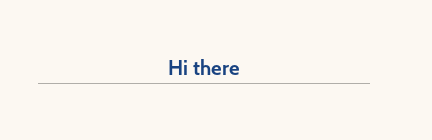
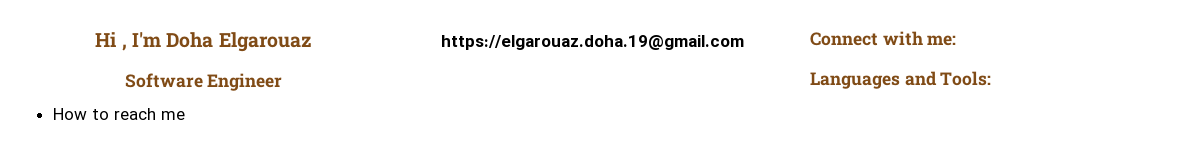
[193,59,241,75] there -> [121,32,312,52] [124,73,283,91] [52,108,185,120] [440,35,744,50] [810,31,957,46] [810,71,992,89] , I'm Doha Elgarouaz // Software Engineer // How to reach me https://elgarouaz.doha.19@gmail.com // Connect with me: // Languages and Tools:

